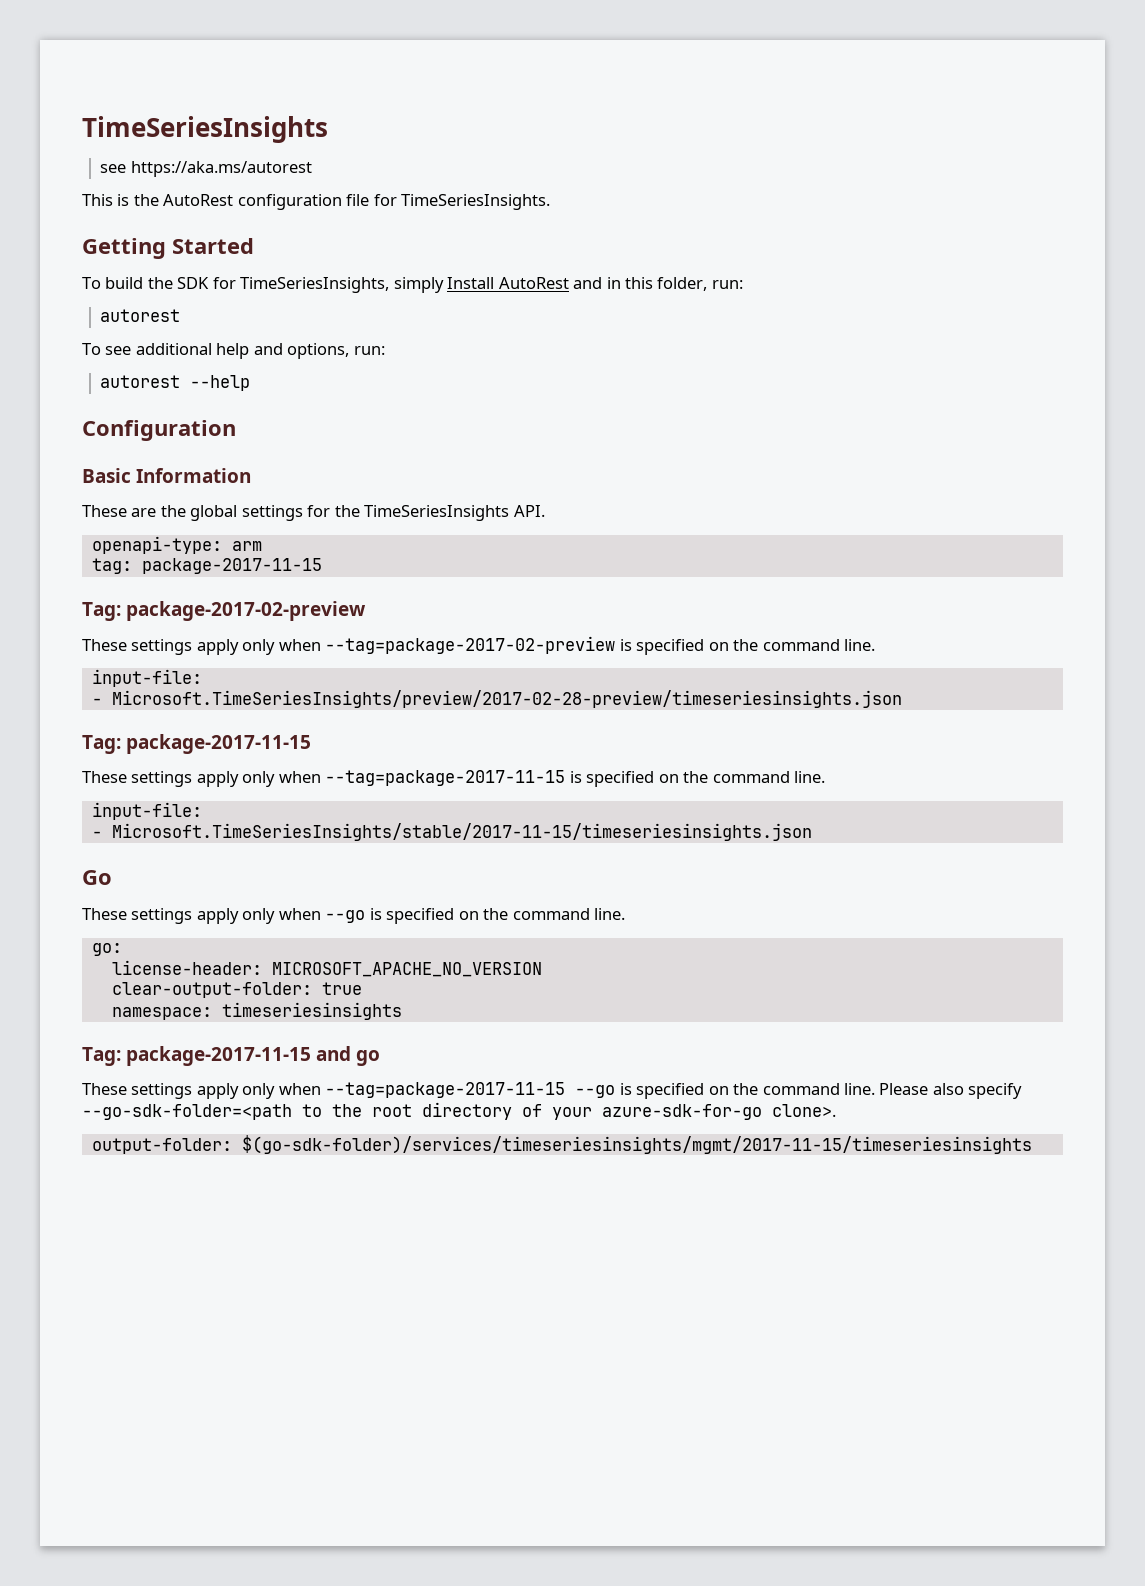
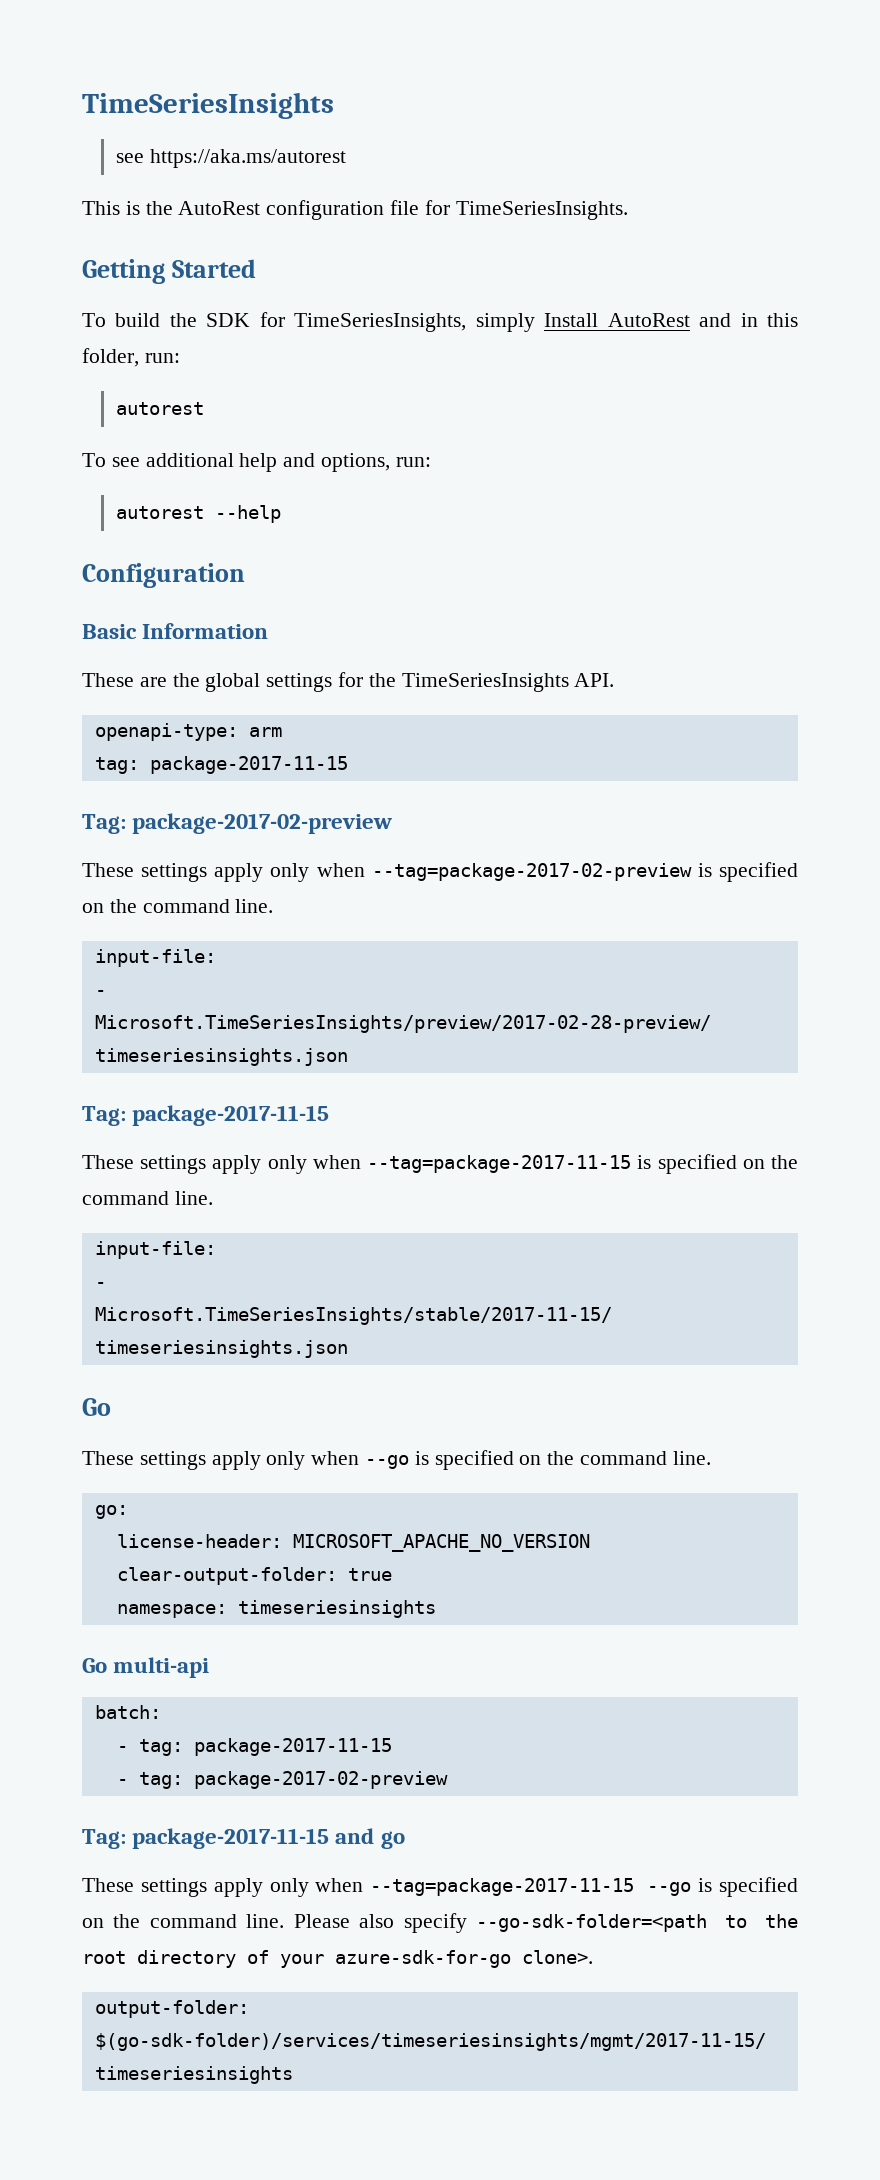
(402, 1011) none -> [82,1657,210,1678] [94,1705,161,1719] [116,1738,392,1756] [116,1771,448,1789] // Go multi-api // batch: // - tag: package-2017-11-15 // - tag: package-2017-02-preview

